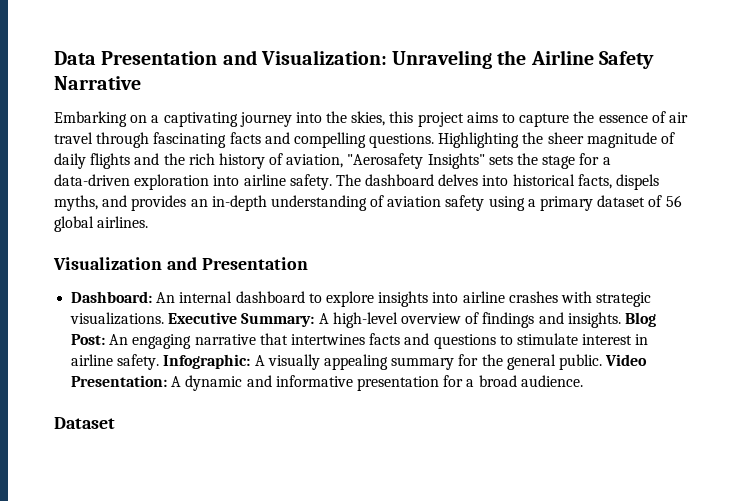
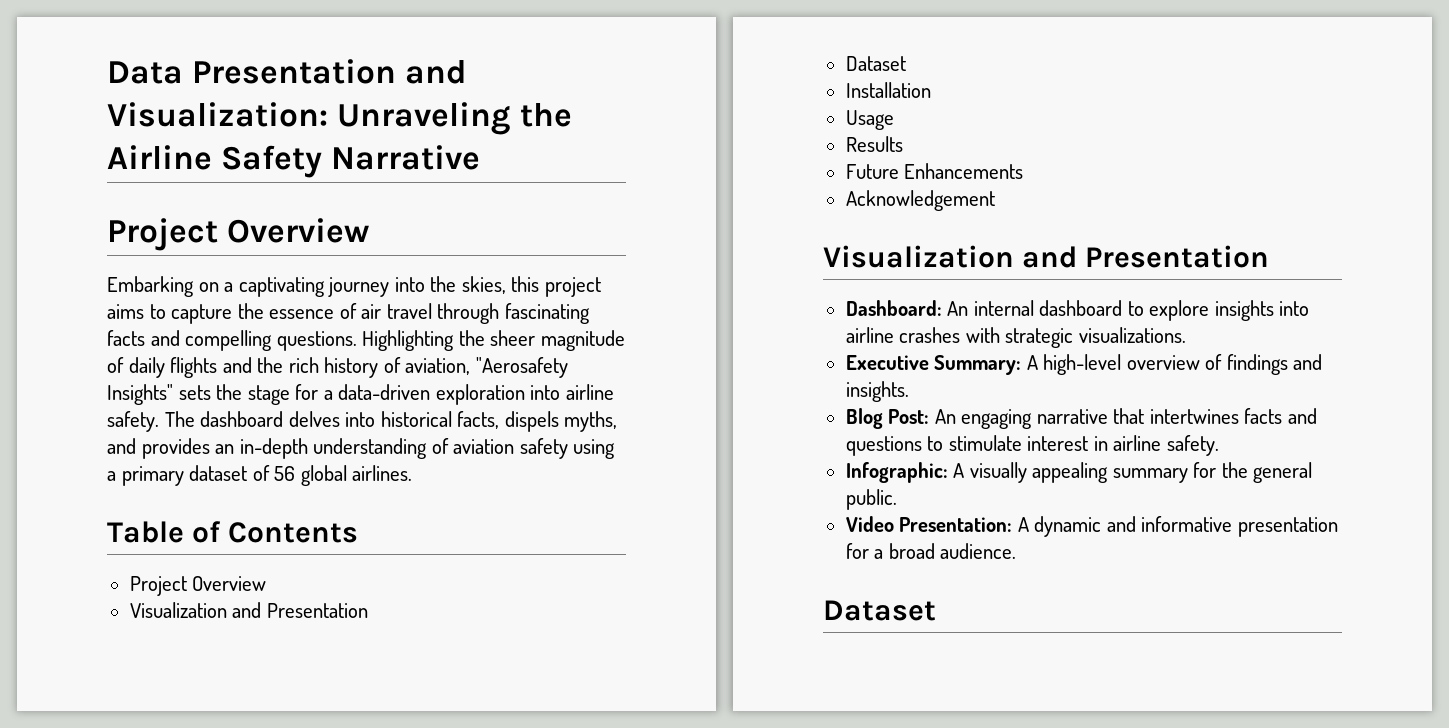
(141, 83) none -> [107,218,370,251] // Project Overview
(149, 222) none -> [107,521,359,543] [129,576,267,596] [129,602,368,618] [845,56,906,71] [845,82,931,98] [845,110,894,130] [845,136,903,152] [845,163,1024,179] [845,190,995,211] // Table of Contents // Project Overview // Visualization and Presentation // Dataset // Installation // Usage // Results // Future Enhancements // Acknowledgement
(165, 318) none -> (1186, 335) //
(621, 320) none -> (909, 391) //
(160, 362) none -> (1219, 445) //
(602, 362) none -> (897, 499) //

